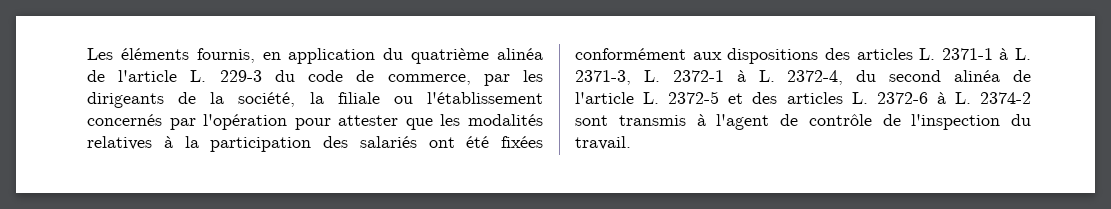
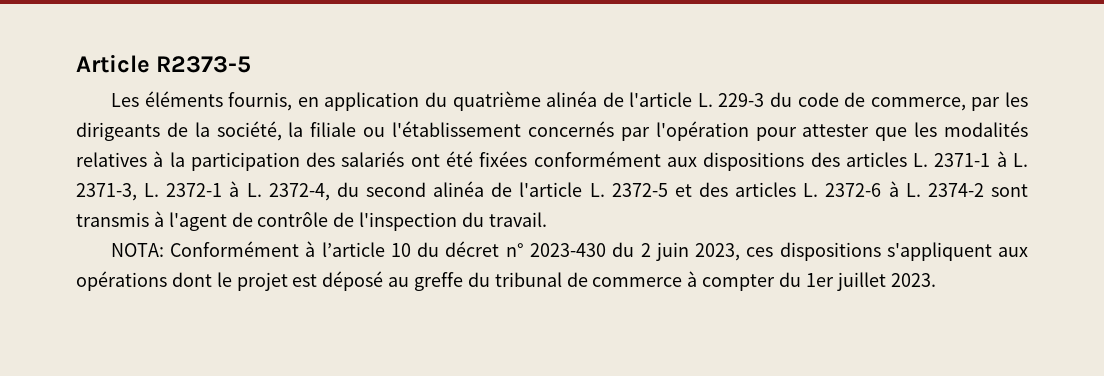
(87, 54) none -> [76,54,252,73] Article R2373-5 //
(631, 143) none -> [110,241,1029,261] [76,271,936,291] // NOTA: Conformément à l’article 10 du décret n° 2023-430 du 2 juin 2023, ces dispositions s'appliquent aux opérations dont le projet est déposé au greffe du tribunal de commerce à compter du 1er juillet 2023.

